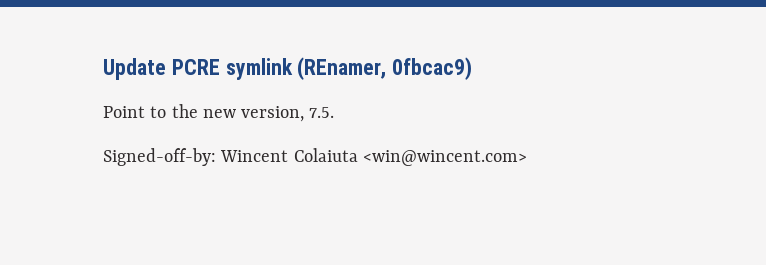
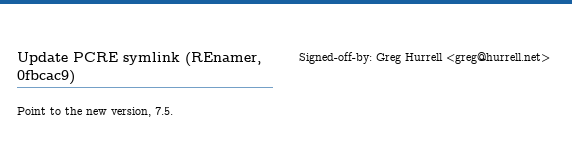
[220,148,527,166] Wincent Colaiuta <win@wincent.com> -> [376,52,550,64] Greg Hurrell <greg@hurrell.net>

